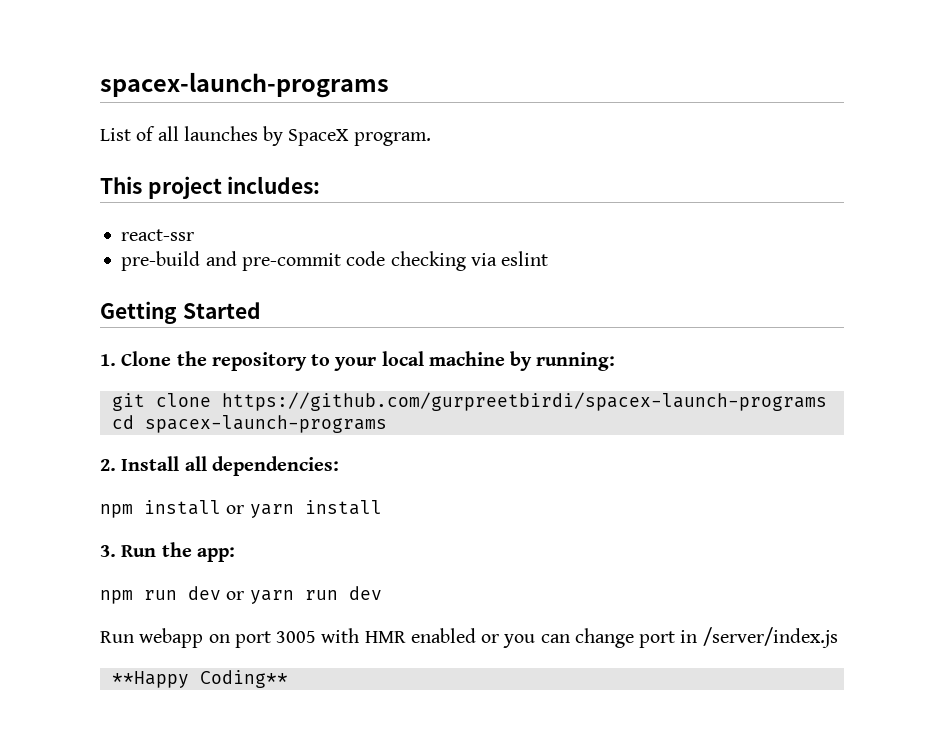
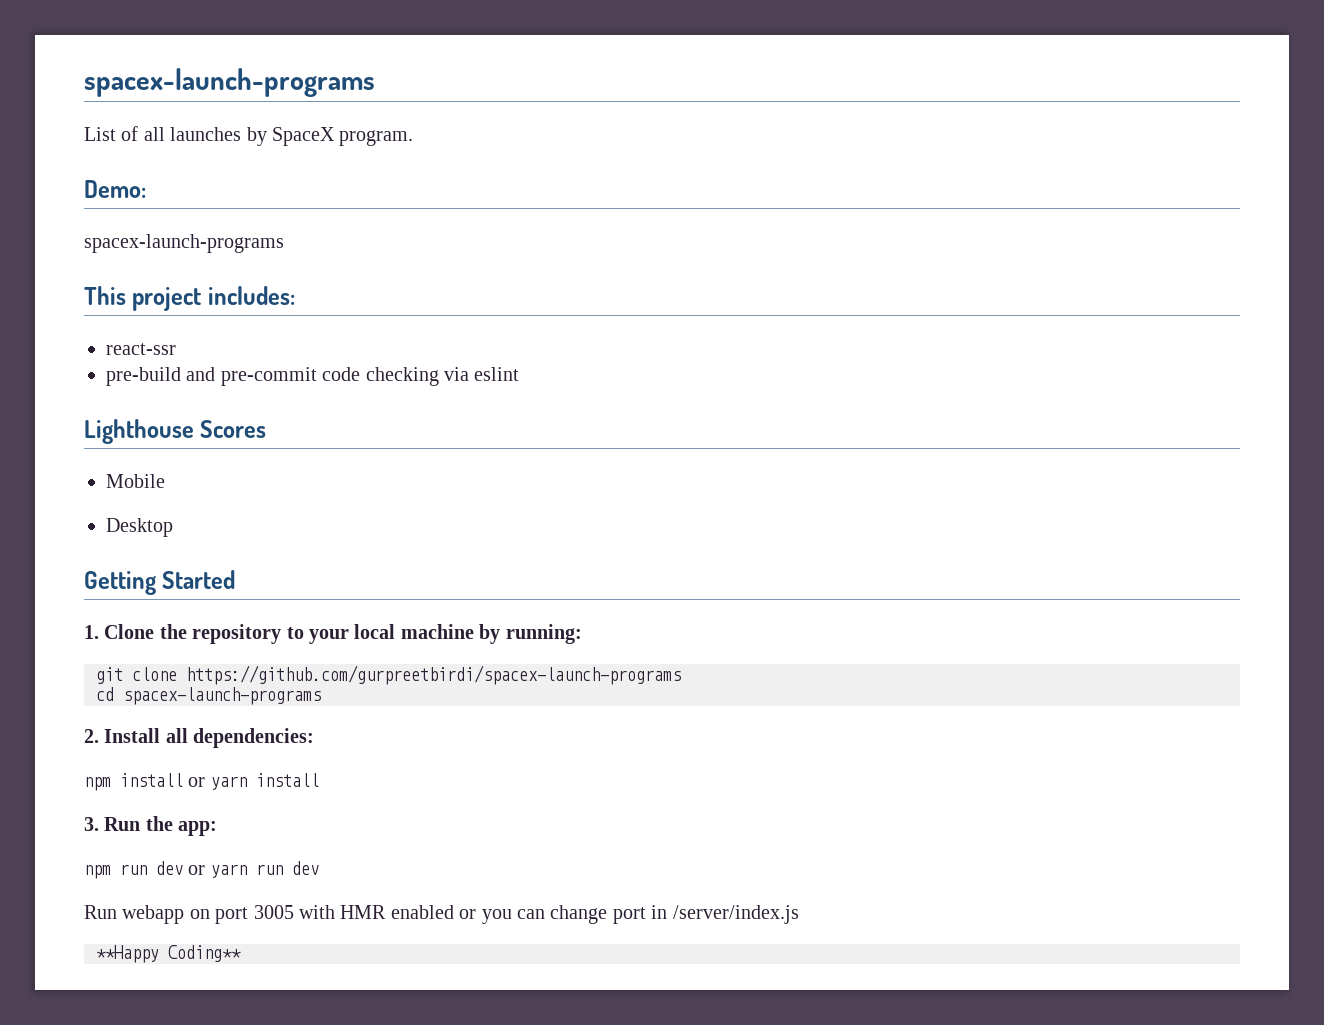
(431, 139) none -> [84,180,146,198] [84,234,284,253] // Demo: // spacex-launch-programs
(549, 258) none -> [84,419,267,444] [106,474,165,488] [106,518,173,537] // Lighthouse Scores // Mobile // Desktop

